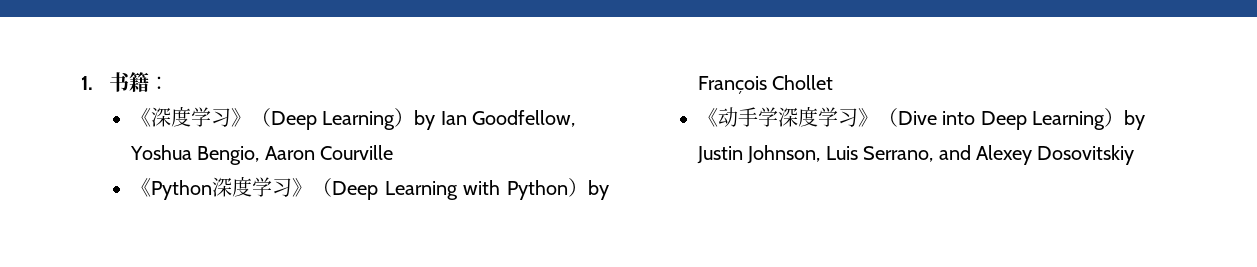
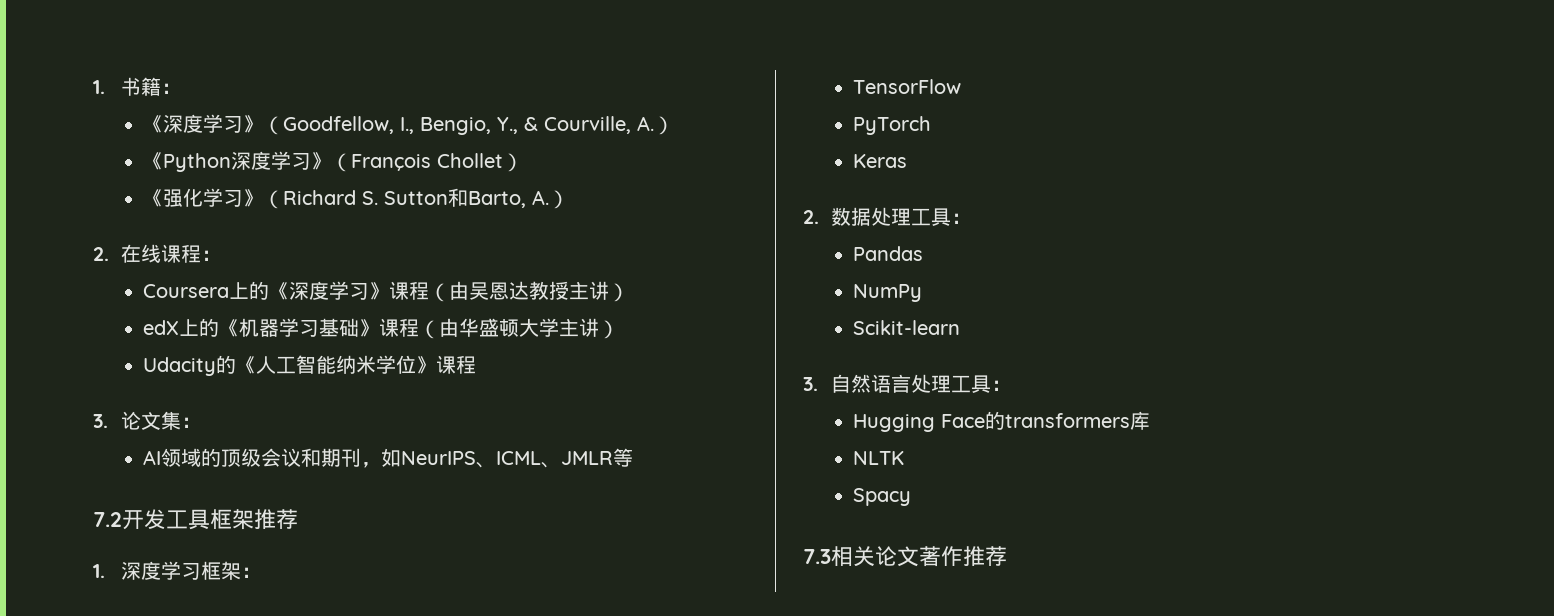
[270,108,576,130] [129,145,394,165] Deep Learning）by Ian Goodfellow, Yoshua Bengio, Aaron Courville -> [283,116,675,135] Goodfellow, I., Bengio, Y., & Courville, A.）
[331,178,609,200] Deep Learning with Python）by -> (352, 162) none
[697,106,1146,130] [696,145,1135,165] // 《动手学深度学习》（Dive into Deep Learning）by Justin Johnson, Luis Serrano, and Alexey Dosovitskiy -> [503,153,524,172] [143,188,570,209] [93,244,222,263] [143,281,630,302] [143,318,620,339] [143,355,477,376] [93,411,202,430] [143,448,634,468] [93,509,298,530] [93,561,262,580] [853,79,962,94] [853,116,932,135] [853,154,908,168] [803,207,972,226] [853,246,924,261] [853,284,923,302] [853,320,961,335] [803,374,1012,393] [853,411,1151,432] [853,451,905,465] [853,488,912,506] [803,546,1007,567] ） // 《强化学习》（Richard S. Sutton和Barto, A.） // 2.在线课程： // Coursera上的《深度学习》课程（由吴恩达教授主讲） // edX上的《机器学习基础》课程（由华盛顿大学主讲） // Udacity的《人工智能纳米学位》课程 // 3.论文集： // AI领域的顶级会议和期刊，如NeurIPS、ICML、JMLR等 // 7.2开发工具框架推荐 // 1.深度学习框架： // TensorFlow // PyTorch // Keras // 2.数据处理工具： // Pandas // NumPy // Scikit-learn // 3.自然语言处理工具： // Hugging Face的transformers库 // NLTK // Spacy // 7.3相关论文著作推荐

